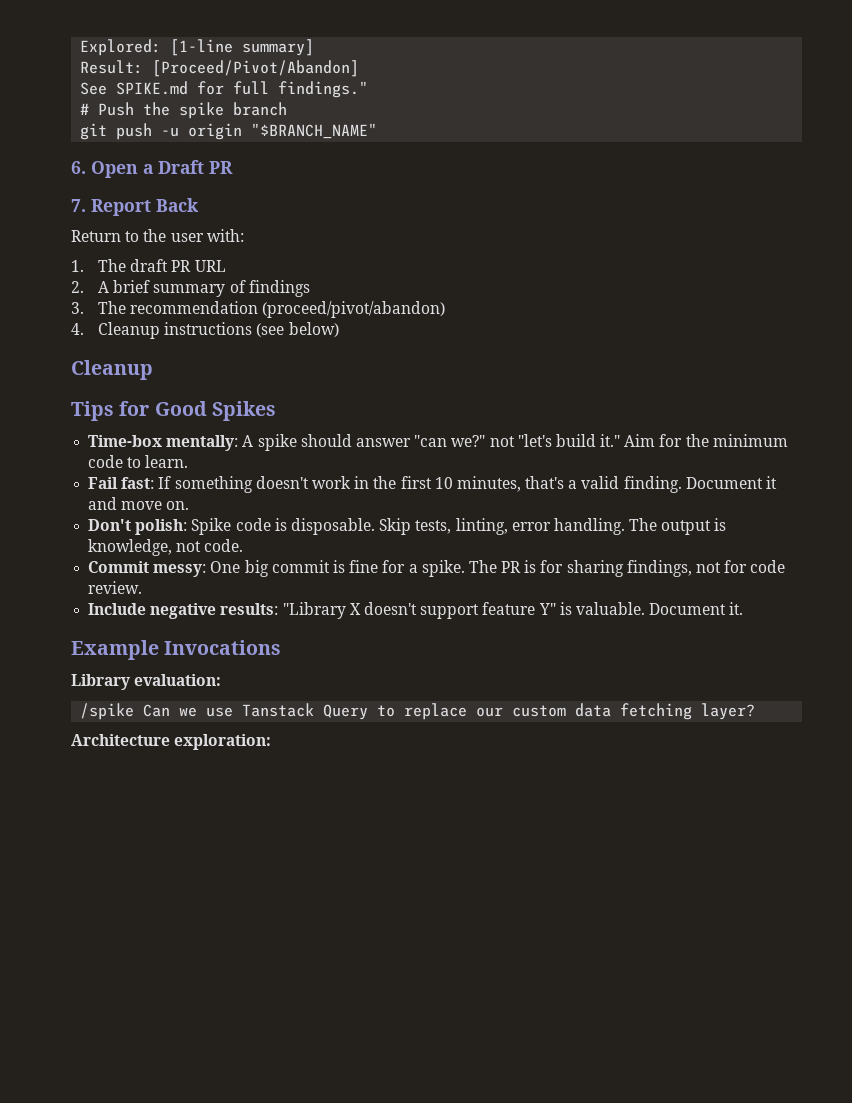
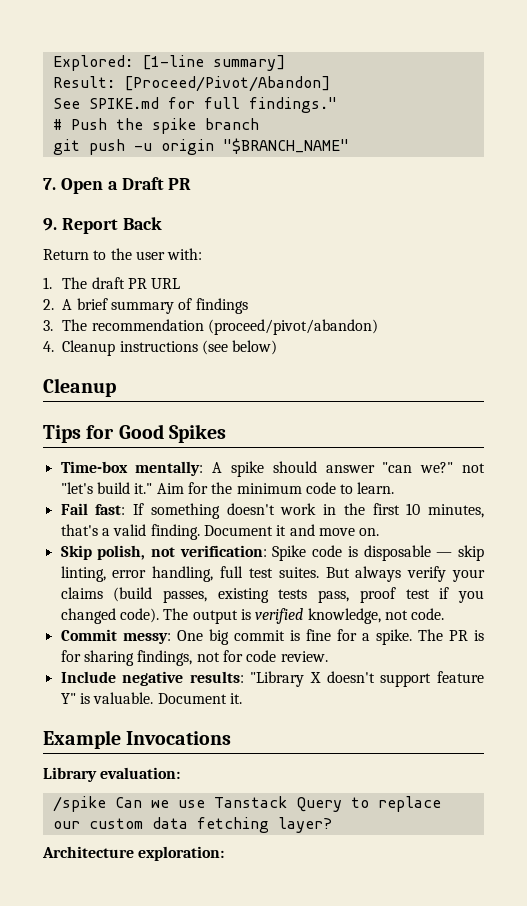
[71,161,86,174] 6. -> [43,178,56,190] 7.
[71,199,86,212] 7. -> [43,218,57,231] 9.
[88,518,625,535] Don't polish: Spike code is disposable. Skip tests, linting, error handling. -> [60,545,484,561] [60,566,485,582] [60,587,484,603] [60,608,159,624] Skip polish, not verification: Spike code is disposable — skip linting, error handling, full test suites. But always verify your claims (build passes, existing tests pass, proof test if you changed code).
(727, 524) none -> [255,608,304,624] verified

